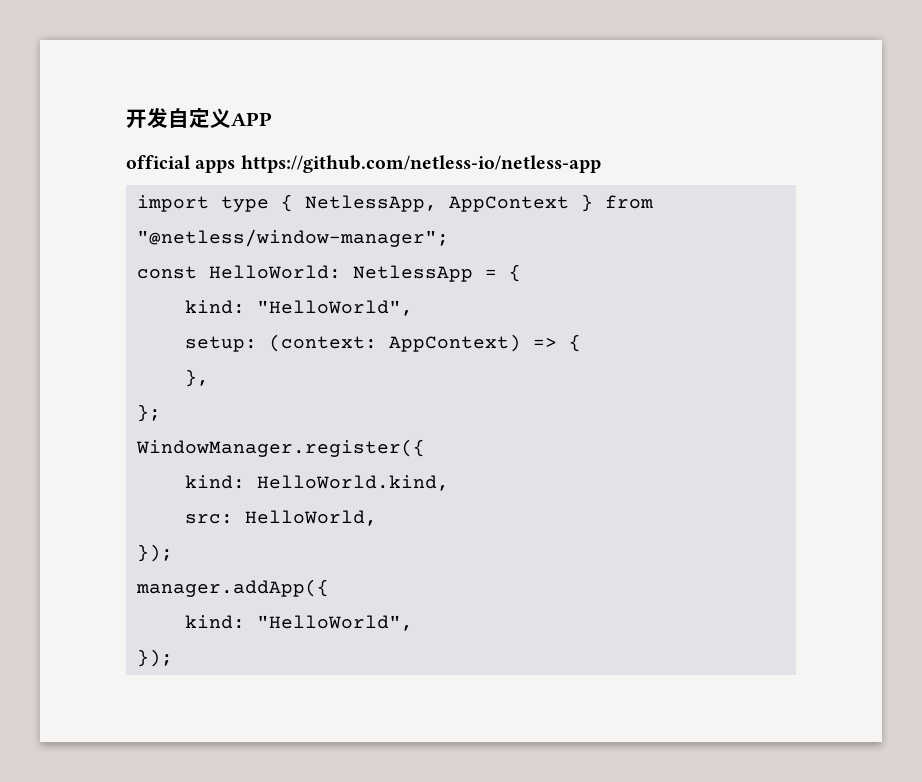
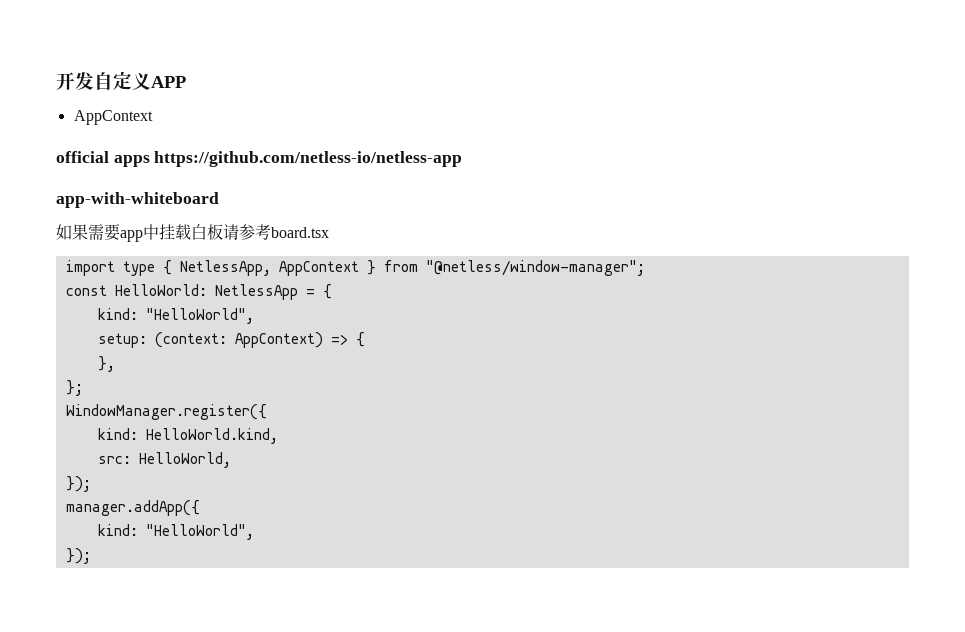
(272, 119) none -> [73,110,153,125] // AppContext
(601, 164) none -> [56,192,219,208] [56,224,329,242] // app-with-whiteboard // 如果需要app中挂载白板请参考board.tsx

